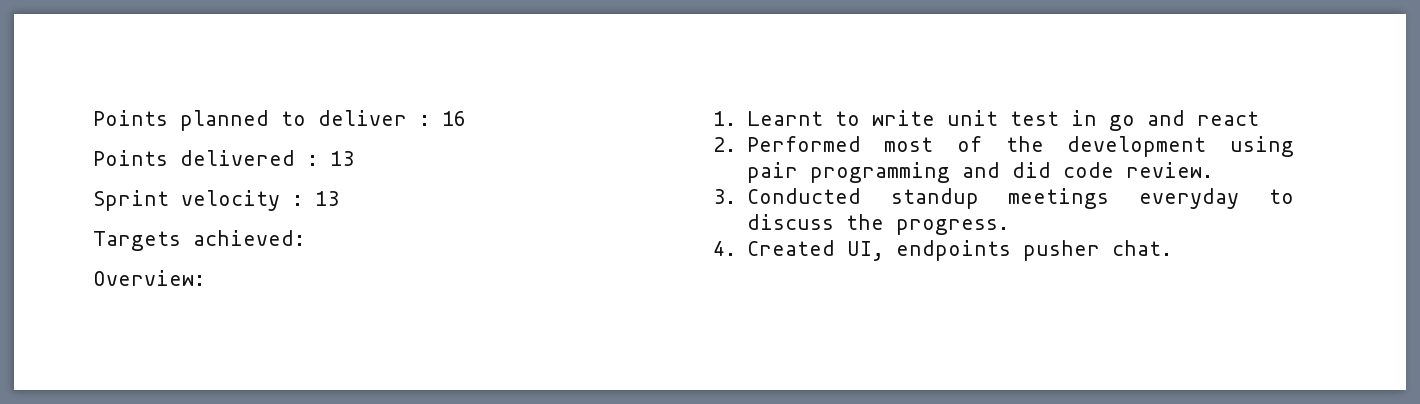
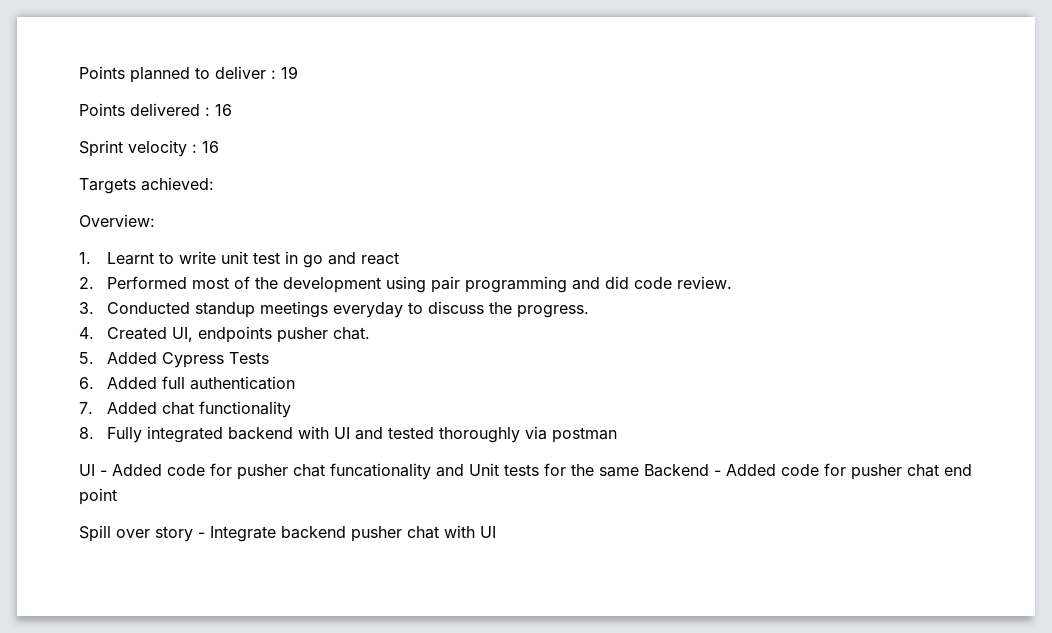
[442,111,466,126] 16 -> [281,66,298,79] 19
[330,151,354,166] 13 -> [215,104,232,116] 16
[315,191,339,206] 13 -> [202,141,219,153] 16
(1172, 248) none -> [79,352,270,368] [79,376,296,390] [79,401,292,418] [79,426,618,443] [79,463,972,480] [79,488,117,505] [79,525,496,542] // 5. Added Cypress Tests // 6. Added full authentication // 7. Added chat functionality // 8. Fully integrated backend with UI and tested thoroughly via postman // UI - Added code for pusher chat funcationality and Unit tests for the same Backend - Added code for pusher chat end point // Spill over story - Integrate backend pusher chat with UI

